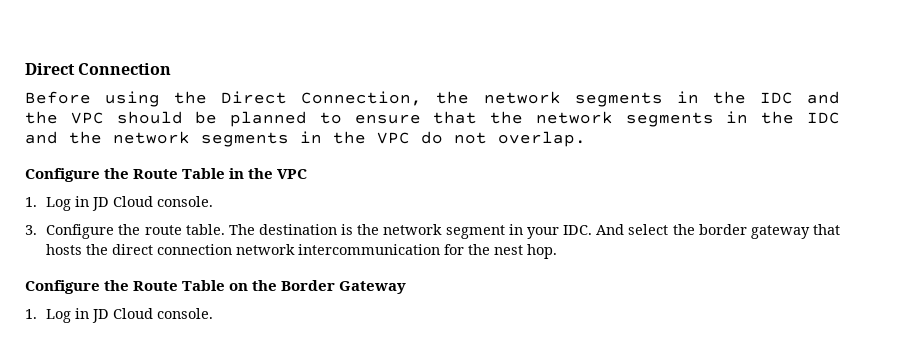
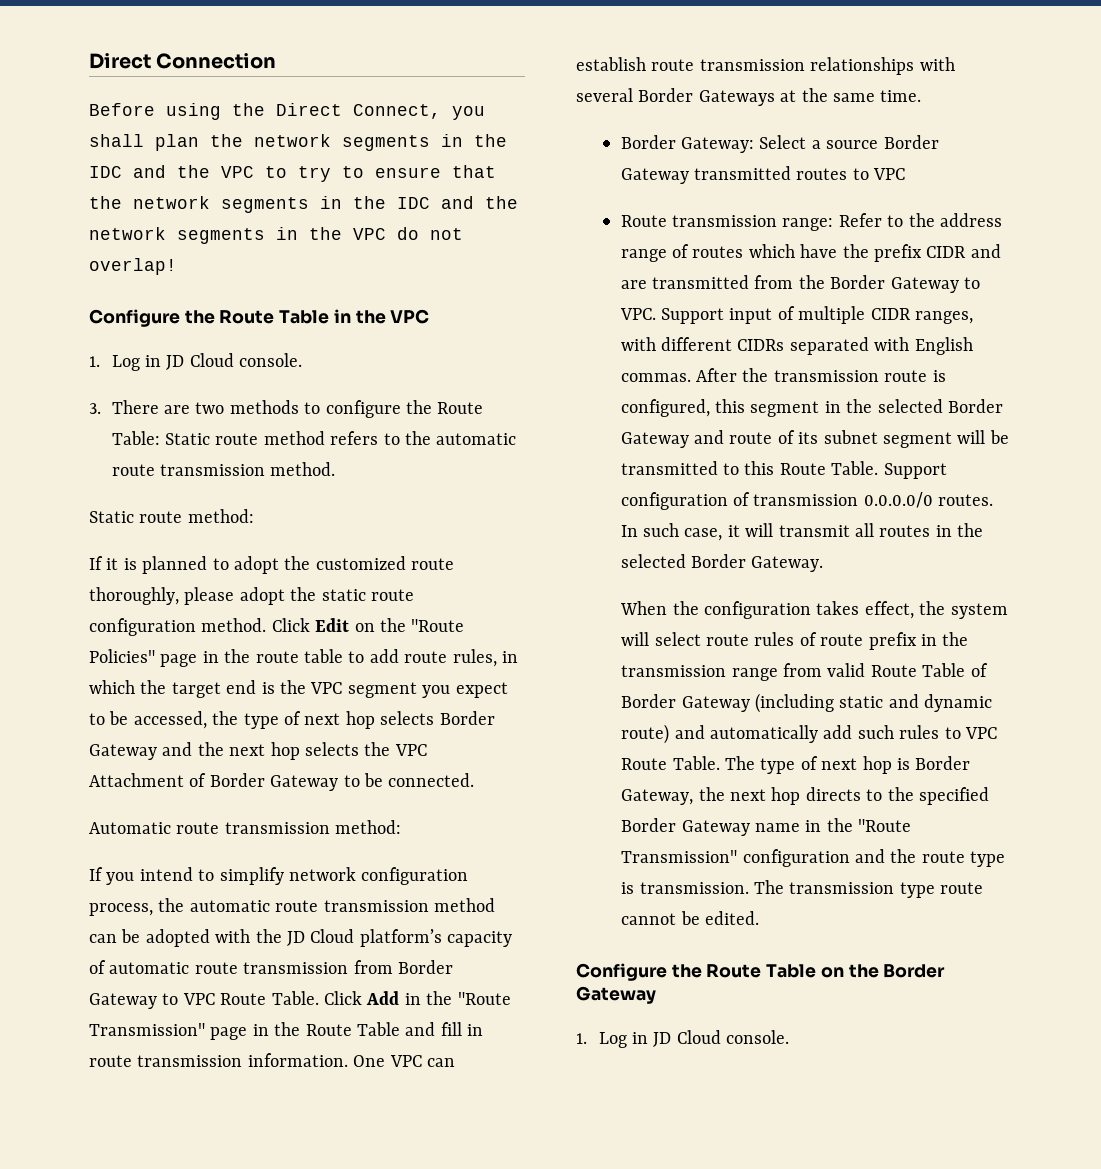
[301,91,423,106] Connection, -> [353,104,485,120] [89,134,199,151] Connect, you shall plan
[116,111,308,127] should be planned -> [265,166,331,182] to try
[498,131,586,147] overlap. -> [89,258,177,275] overlap!
[46,224,841,239] [46,244,558,259] Configure the route table. The destination is the network segment in your IDC. And select the border gateway that hosts the direct connection network intercommunication for the nest hop. -> [111,400,484,418] [111,431,517,445] [111,462,336,476] [89,509,254,523] [89,556,455,574] [89,587,414,605] [89,618,465,636] [89,649,518,667] [89,680,508,698] [89,711,495,729] [89,742,427,760] [89,773,475,791] [89,820,402,834] [89,867,469,885] [89,898,495,916] [89,929,513,947] [89,960,453,974] [89,991,511,1009] [89,1022,484,1040] [89,1053,455,1067] [576,57,955,75] [576,88,922,106] [620,135,939,153] [620,166,906,184] [620,213,1003,231] [620,244,1001,262] [620,275,981,293] [619,306,974,324] [620,337,973,355] [620,368,946,382] [620,399,1004,417] [620,430,1009,448] [620,461,947,479] [620,492,994,510] [620,523,984,541] [620,554,824,572] [620,601,1008,619] [621,632,969,650] [621,663,988,681] [621,693,993,713] [621,724,998,744] [621,756,971,774] [621,787,990,805] [621,818,912,836] [621,849,1006,867] [621,880,984,898] [621,911,760,925] There are two methods to configure the Route Table: Static route method refers to the automatic route transmission method. // Static route method: // If it is planned to adopt the customized route thoroughly, please adopt the static route configuration method. Click Edit on the "Route Policies" page in the route table to add route rules, in which the target end is the VPC segment you expect to be accessed, the type of next hop selects Border Gateway and the next hop selects the VPC Attachment of Border Gateway to be connected. // Automatic route transmission method: // If you intend to simplify network configuration process, the automatic route transmission method can be adopted with the JD Cloud platform’s capacity of automatic route transmission from Border Gateway to VPC Route Table. Click Add in the "Route Transmission" page in the Route Table and fill in route transmission information. One VPC can establish route transmission relationships with several Border Gateways at the same time. // Border Gateway: Select a source Border Gateway transmitted routes to VPC // Route transmission range: Refer to the address range of routes which have the prefix CIDR and are transmitted from the Border Gateway to VPC. Support input of multiple CIDR ranges, with different CIDRs separated with English commas. After the transmission route is configured, this segment in the selected Border Gateway and route of its subnet segment will be transmitted to this Route Table. Support configuration of transmission 0.0.0.0/0 routes. In such case, it will transmit all routes in the selected Border Gateway. // When the configuration takes effect, the system will select route rules of route prefix in the transmission range from valid Route Table of Border Gateway (including static and dynamic route) and automatically add such rules to VPC Route Table. The type of next hop is Border Gateway, the next hop directs to the specified Border Gateway name in the "Route Transmission" configuration and the route type is transmission. The transmission type route cannot be edited.

